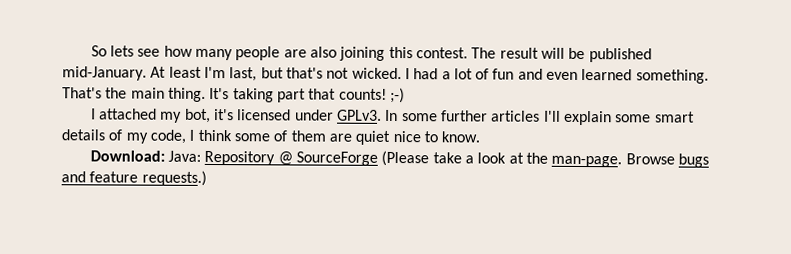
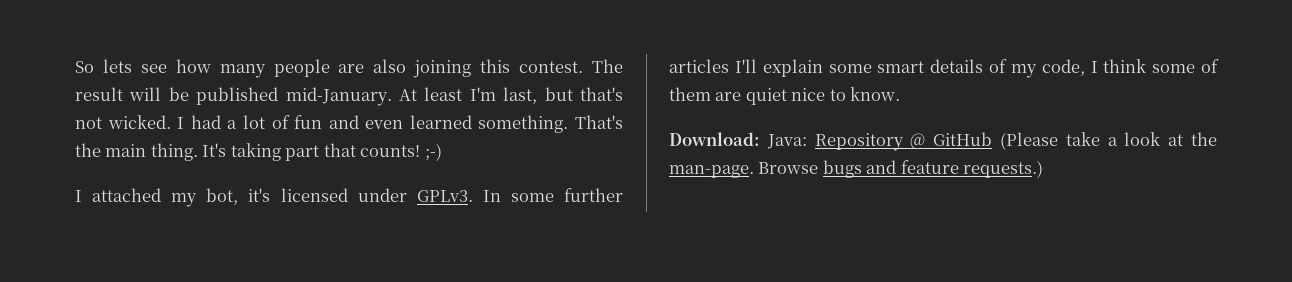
[295,151,378,166] SourceForge -> [933,132,993,146] GitHub

